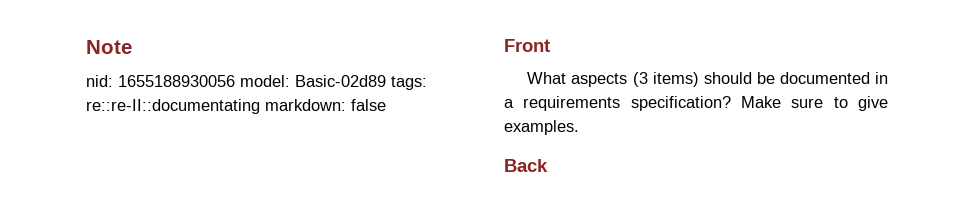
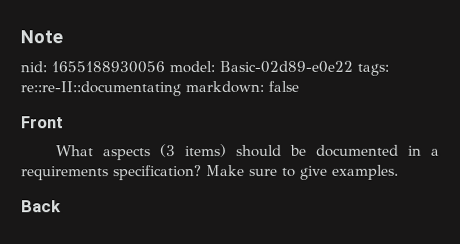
[295,75,386,87] Basic-02d89 -> [219,60,353,74] Basic-02d89-e0e22

